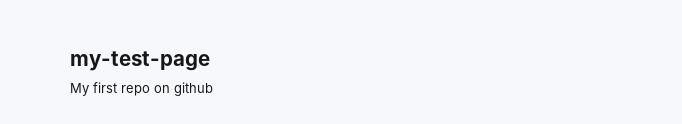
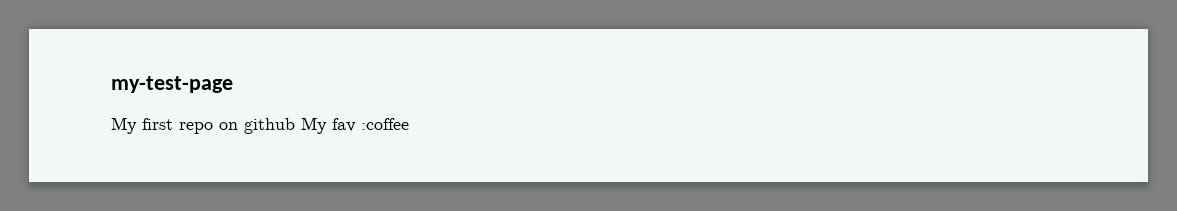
(213, 89) none -> [301,117,409,134] My fav :coffee

